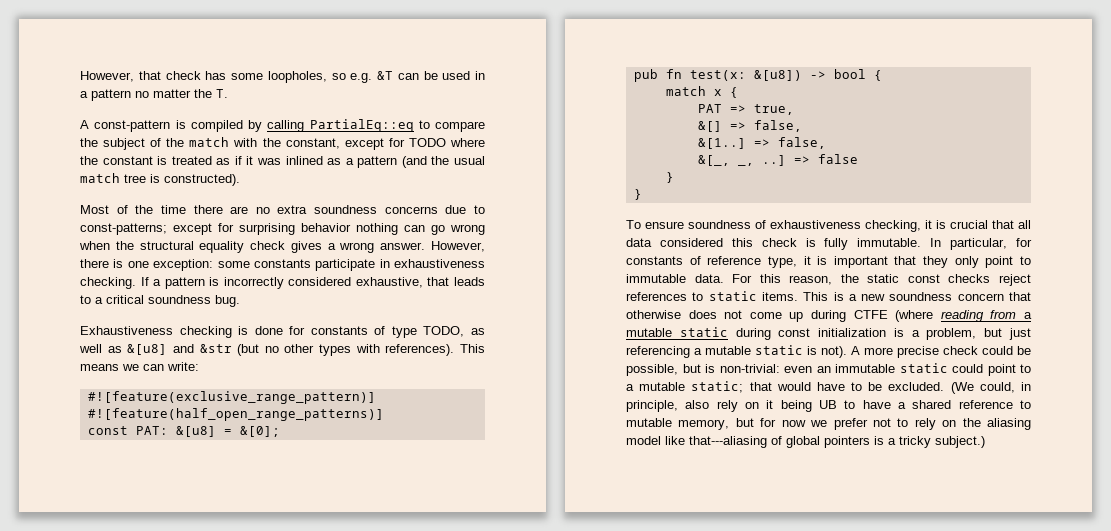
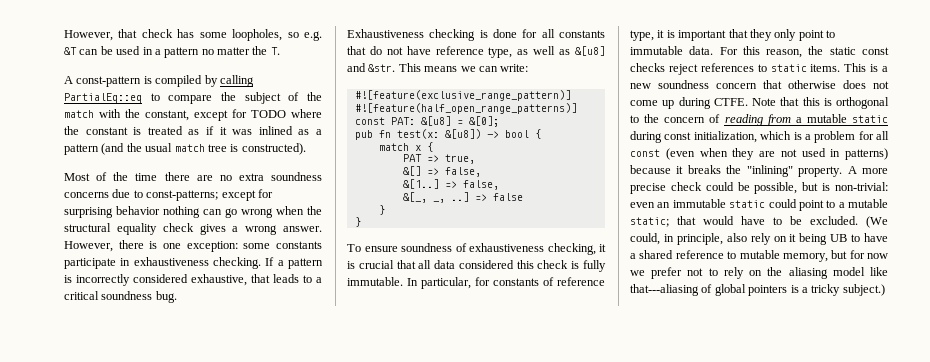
[310,326,465,338] constants of type TODO, -> [541,29,605,38] [347,46,513,58] all constants that do not have reference type,
[199,344,455,356] &str (but no other types with references). -> [368,64,396,72] &str.
[853,310,934,322] CTFE (where -> [713,97,889,109] [630,114,721,123] CTFE. Note that this is orthogonal to the concern of
[818,328,1031,340] [626,345,847,358] initialization is a problem, but just referencing a mutable static is not). -> [693,131,889,143] [630,148,888,160] [630,165,843,177] initialization, which is a problem for all const (even when they are not used in patterns) because it breaks the "inlining" property.

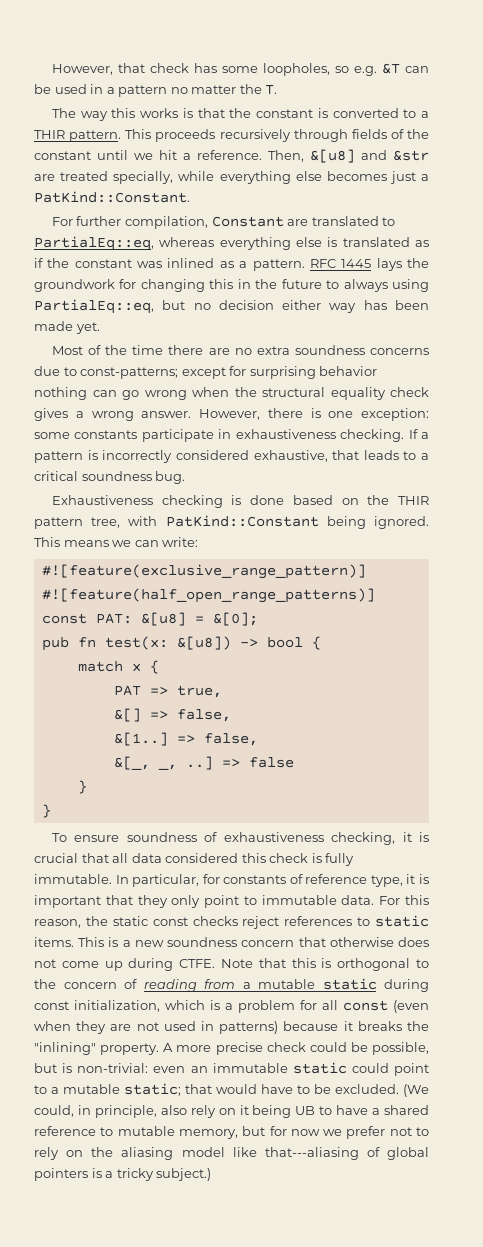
[64,75,254,87] [64,92,322,104] [64,109,322,121] [64,126,322,135] [64,143,306,155] A const-pattern is compiled by calling PartialEq::eq to compare the subject of the match with the constant, except for TODO where the constant is treated as if it was inlined as a pattern (and the usual match tree is constructed). -> [51,108,429,121] [34,129,429,142] [34,149,429,163] [34,171,429,184] [34,191,190,203] [51,216,396,229] [34,236,429,251] [34,258,430,271] [34,279,429,292] [34,299,429,314] [34,321,100,334] The way this works is that the constant is converted to a THIR pattern. This proceeds recursively through fields of the constant until we hit a reference. Then, &[u8] and &str are treated specially, while everything else becomes just a PatKind::Constant. // For further compilation, Constant are translated to PartialEq::eq, whereas everything else is translated as if the constant was inlined as a pattern. RFC 1445 lays the groundwork for changing this in the future to always using PartialEq::eq, but no decision either way has been made yet.
[522,29,605,38] [347,46,605,58] [347,63,396,72] for all constants that do not have reference type, as well as &[u8] and &str. -> [292,495,429,505] [34,515,429,529] based on the THIR pattern tree, with PatKind::Constant being ignored.

